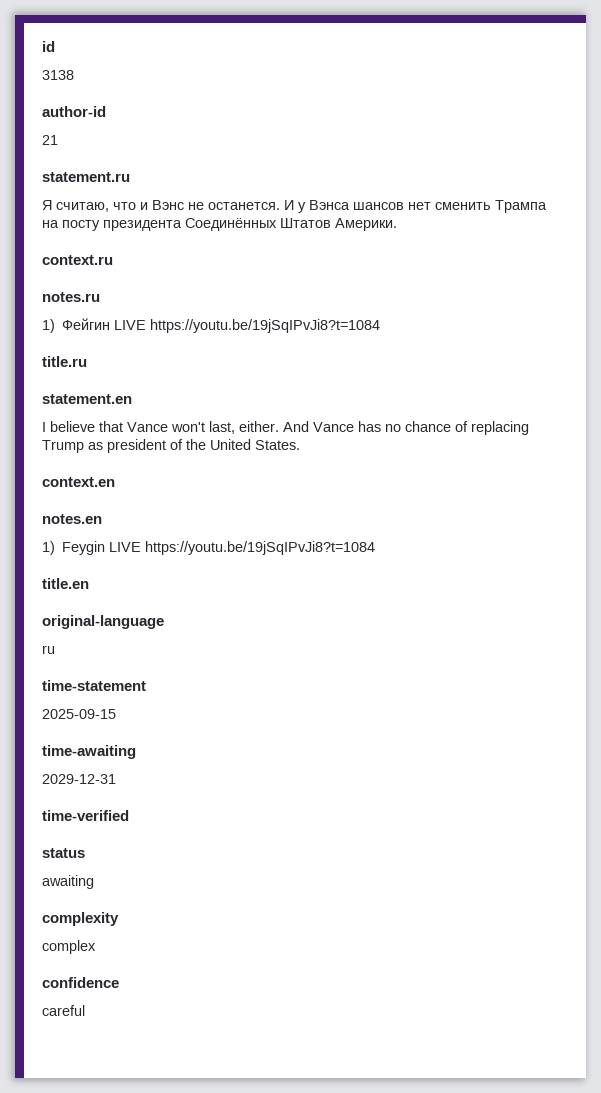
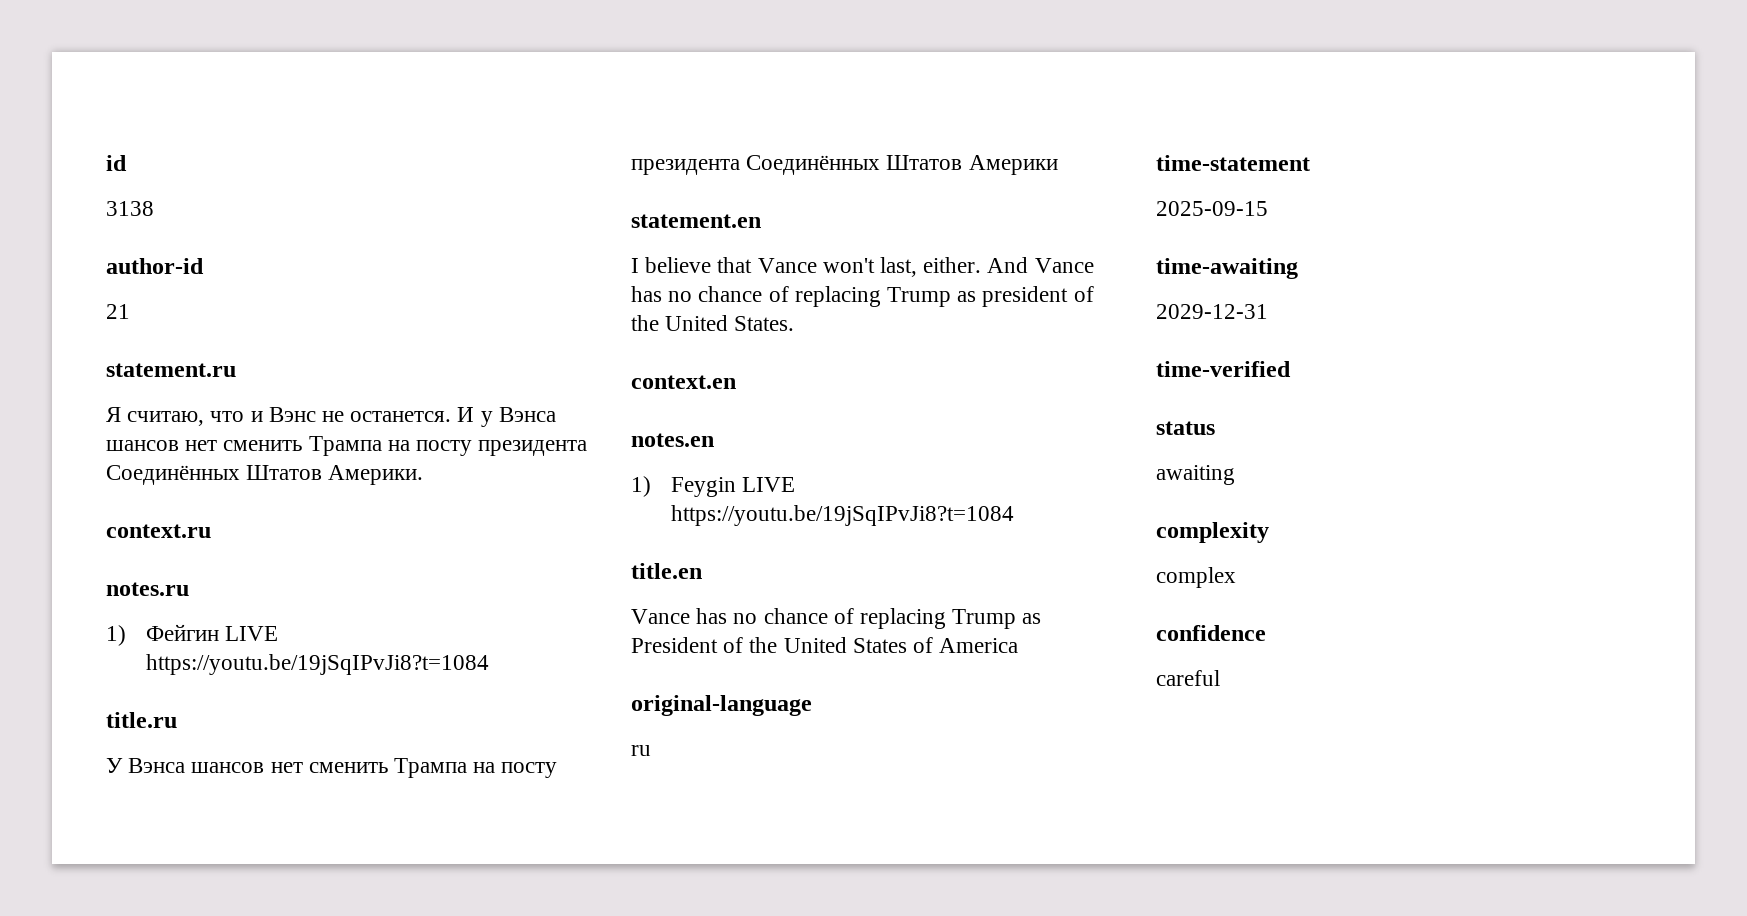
(87, 361) none -> [106,758,558,778] [631,155,1058,175] // У Вэнса шансов нет сменить Трампа на посту президента Соединённых Штатов Америки
(89, 583) none -> [631,608,1042,629] [631,637,1019,653] // Vance has no chance of replacing Trump as President of the United States of America

